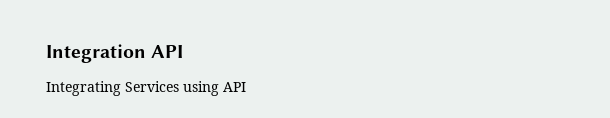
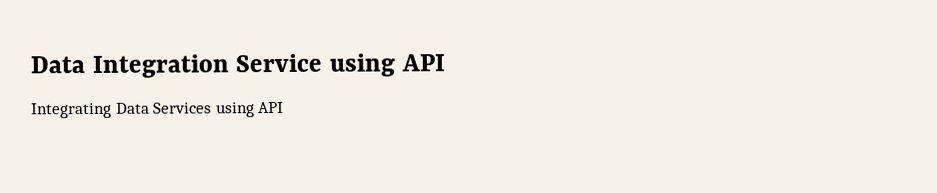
[46,44,146,63] Integration -> [30,53,396,78] Data Integration Service using
(121, 88) none -> [115,102,150,114] Data

